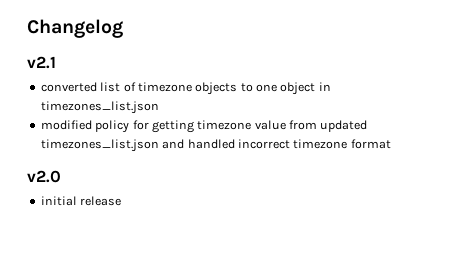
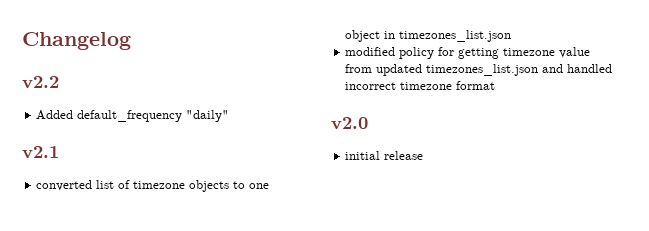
(123, 28) none -> [22,76,59,89] [36,110,230,122] // v2.2 // Added default_frequency "daily"

